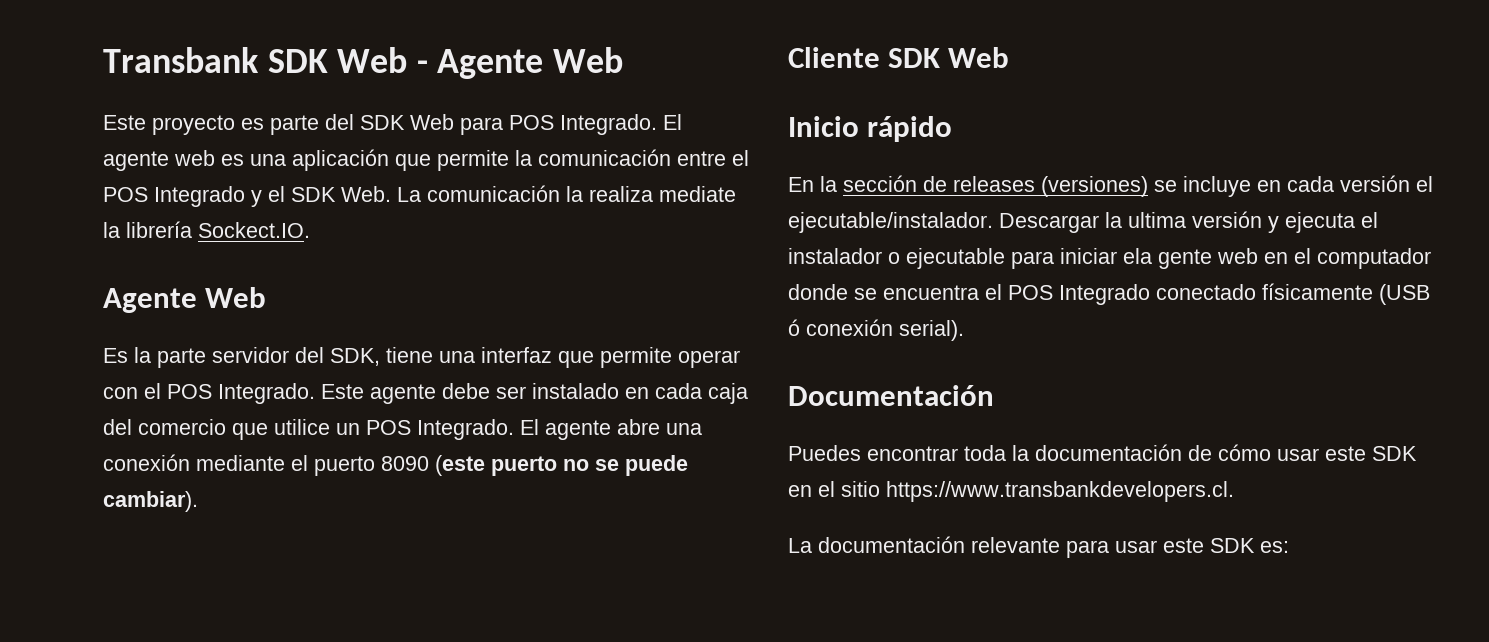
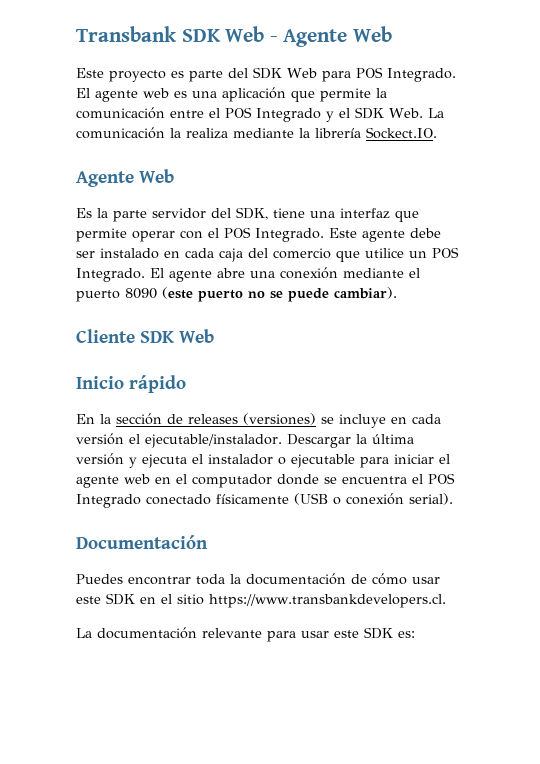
[659,186,736,202] mediate -> [233,128,294,138] mediante
[1128,212,1186,228] ultima -> [372,434,414,444] última
[1123,248,1212,269] ela gente -> [439,454,450,464] [76,476,119,488] el agente
[788,319,800,336] ó -> [333,497,341,505] o

